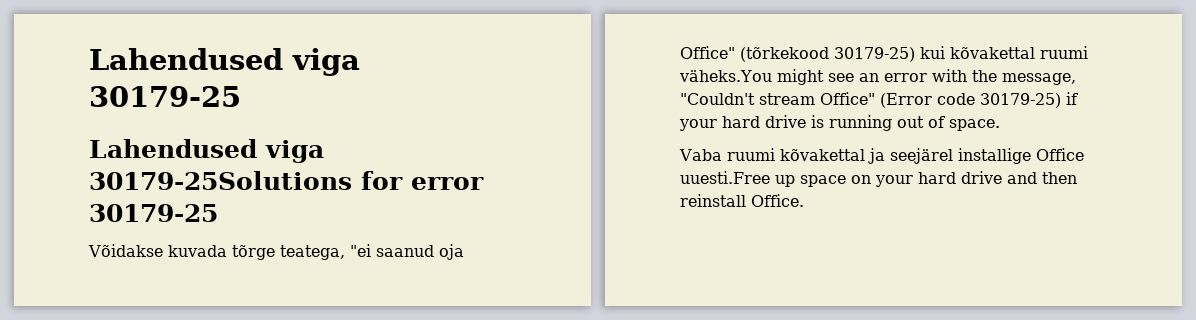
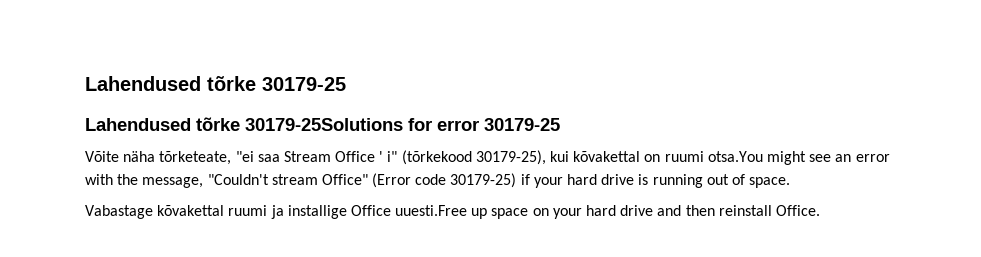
[89,48,360,76] Lahendused viga -> [85,76,256,91] Lahendused tõrke
[265,140,324,163] viga -> [196,117,240,131] tõrke
[88,244,464,260] [680,46,1088,62] [679,70,772,82] Võidakse kuvada tõrge teatega, "ei saanud oja Office" (tõrkekood 30179-25) kui kõvakettal ruumi väheks.You -> [85,150,763,165] Võite näha tõrketeate, "ei saa Stream Office ' i" (tõrkekood 30179-25), kui kõvakettal on ruumi otsa.You
[679,148,953,164] Vaba ruumi kõvakettal ja seejärel -> [85,205,284,219] Vabastage kõvakettal ruumi ja

